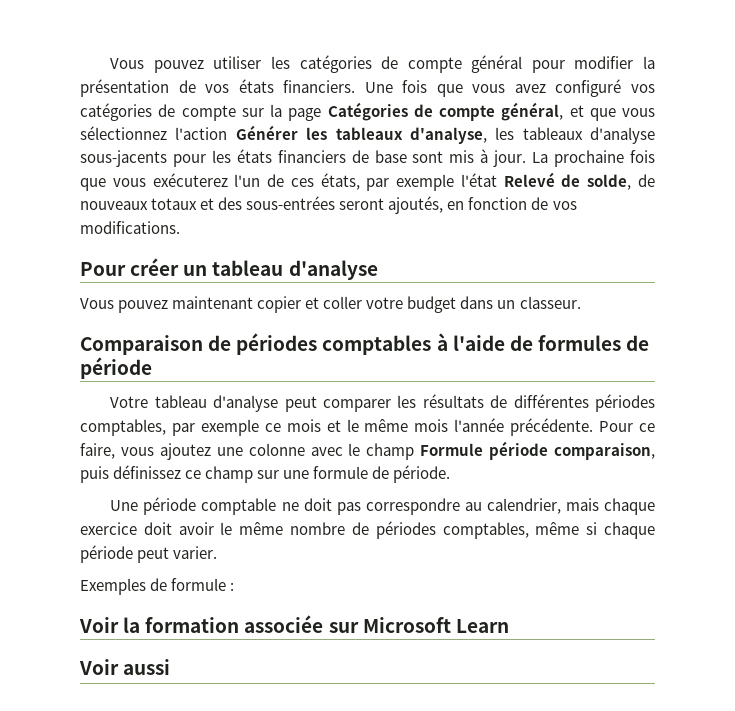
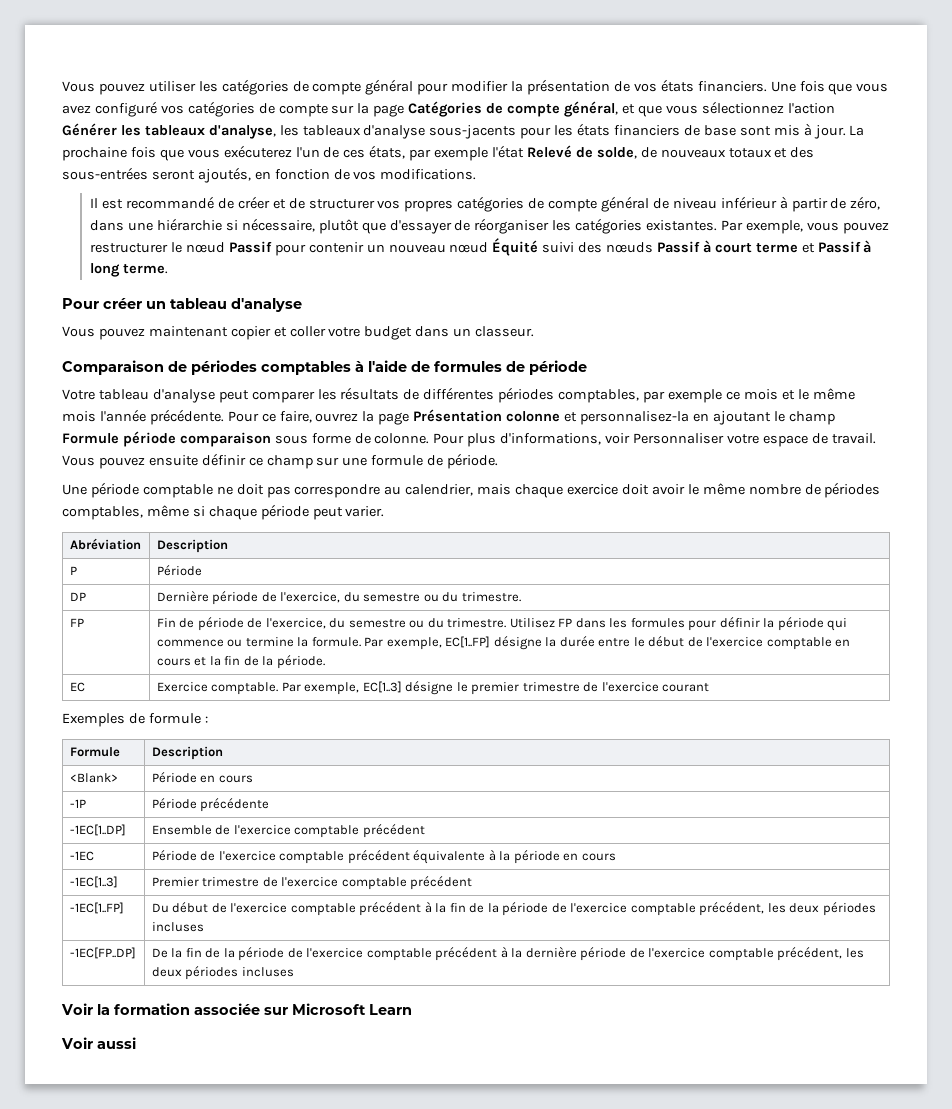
(180, 227) none -> [90,196,881,212] [90,218,889,234] [90,238,872,256] [90,263,169,277] // Il est recommandé de créer et de structurer vos propres catégories de compte général de niveau inférieur à partir de zéro, dans une hiérarchie si nécessaire, plutôt que d'essayer de réorganiser les catégories existantes. Par exemple, vous pouvez restructurer le nœud Passif pour contenir un nouveau nœud Équité suivi des nœuds Passif à court terme et Passif à long terme.
[120,441,655,460] [80,465,182,483] vous ajoutez une colonne avec le champ Formule période comparaison, puis définissez -> [315,409,835,425] [62,431,876,447] [62,453,246,469] ouvrez la page Présentation colonne et personnalisez-la en ajoutant le champ Formule période comparaison sous forme de colonne. Pour plus d'informations, voir Personnaliser votre espace de travail. Vous pouvez ensuite définir
[80,578,235,595] // Exemples de formule : -> [69,538,141,550] [156,539,228,553] [69,566,77,575] [156,565,202,576] [69,592,86,601] [156,591,521,605] [69,618,84,627] [156,617,848,631] [156,636,851,650] [156,655,325,669] [69,682,85,692] [156,681,710,695] [62,713,208,727] [69,747,120,757] [151,746,223,760] [69,773,118,783] [151,772,253,783] [69,799,86,808] [151,798,270,812] [69,824,126,836] [151,824,425,838] [69,851,94,861] [151,850,616,864] [69,876,118,888] [151,876,473,890] [69,902,124,914] [151,902,876,916] [151,922,204,932] [69,947,136,959] [151,947,864,961] [151,966,294,980] // Abréviation | Description // P | Période // DP | Dernière période de l'exercice, du semestre ou du trimestre. // FP | Fin de période de l'exercice, du semestre ou du trimestre. Utilisez FP dans les formules pour définir la période qui commence ou termine la formule. Par exemple, EC[1..FP] désigne la durée entre le début de l'exercice comptable en cours et la fin de la période. // EC | Exercice comptable. Par exemple, EC[1..3] désigne le premier trimestre de l'exercice courant // Exemples de formule : // Formule | Description // <Blank> | Période en cours // -1P | Période précédente // -1EC[1..DP] | Ensemble de l'exercice comptable précédent // -1EC | Période de l'exercice comptable précédent équivalente à la période en cours // -1EC[1..3] | Premier trimestre de l'exercice comptable précédent // -1EC[1..FP] | Du début de l'exercice comptable précédent à la fin de la période de l'exercice comptable précédent, les deux périodes incluses // -1EC[FP..DP] | De la fin de la période de l'exercice comptable précédent à la dernière période de l'exercice comptable précédent, les deux périodes incluses

